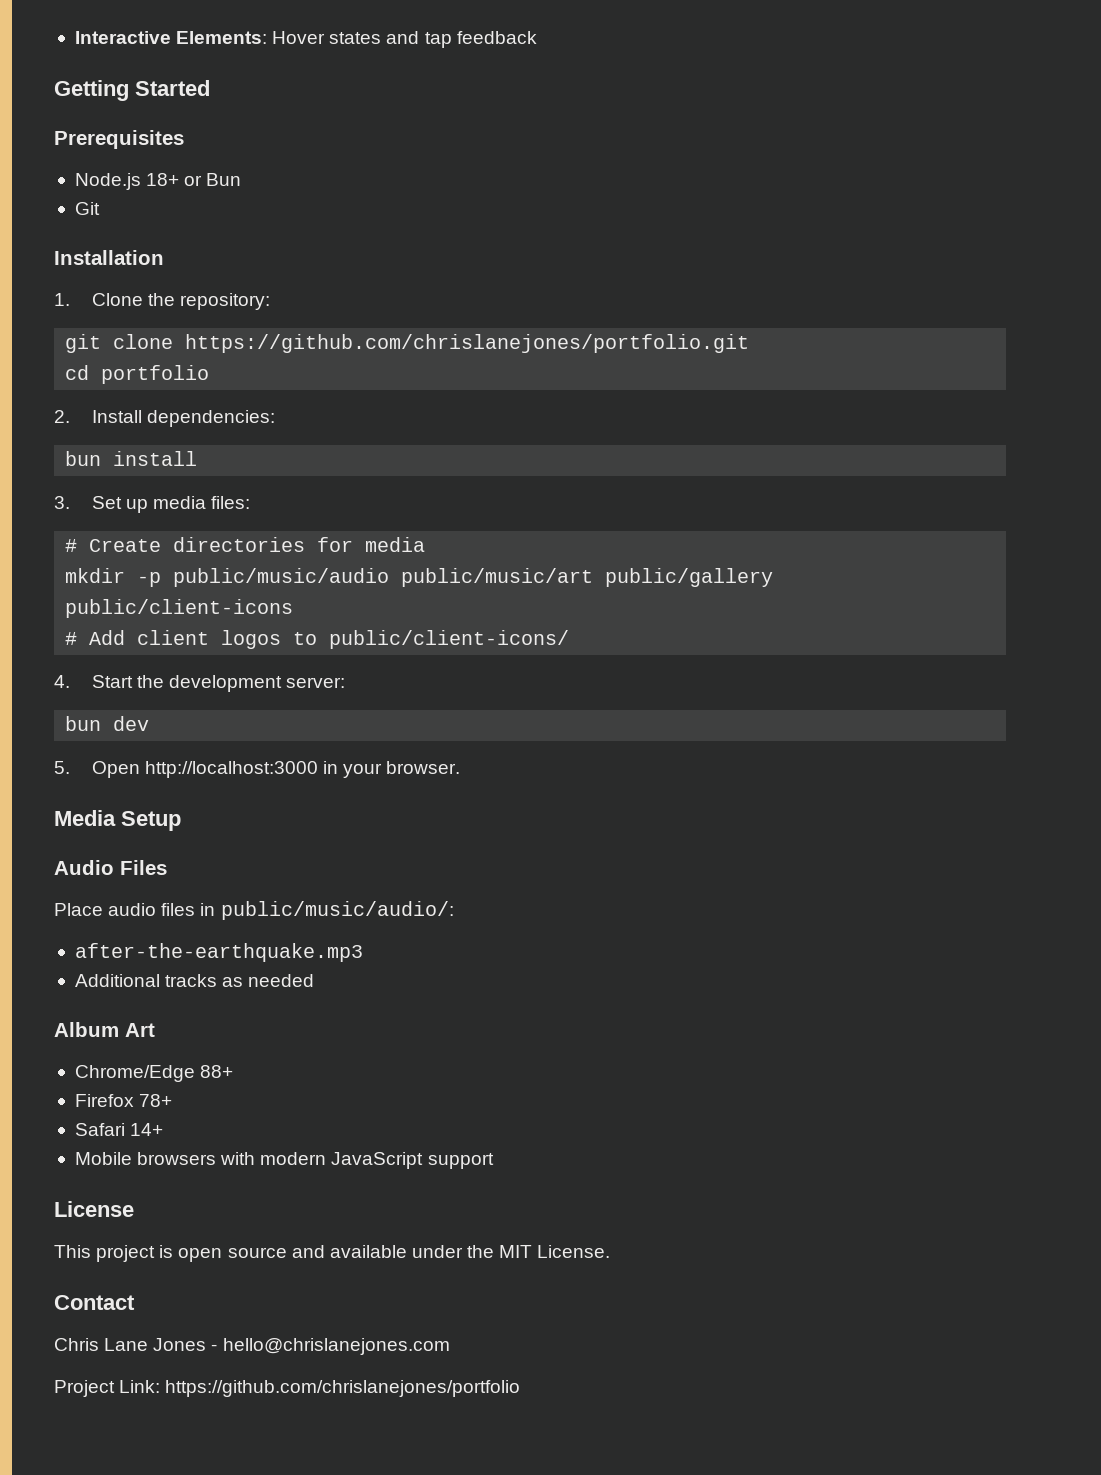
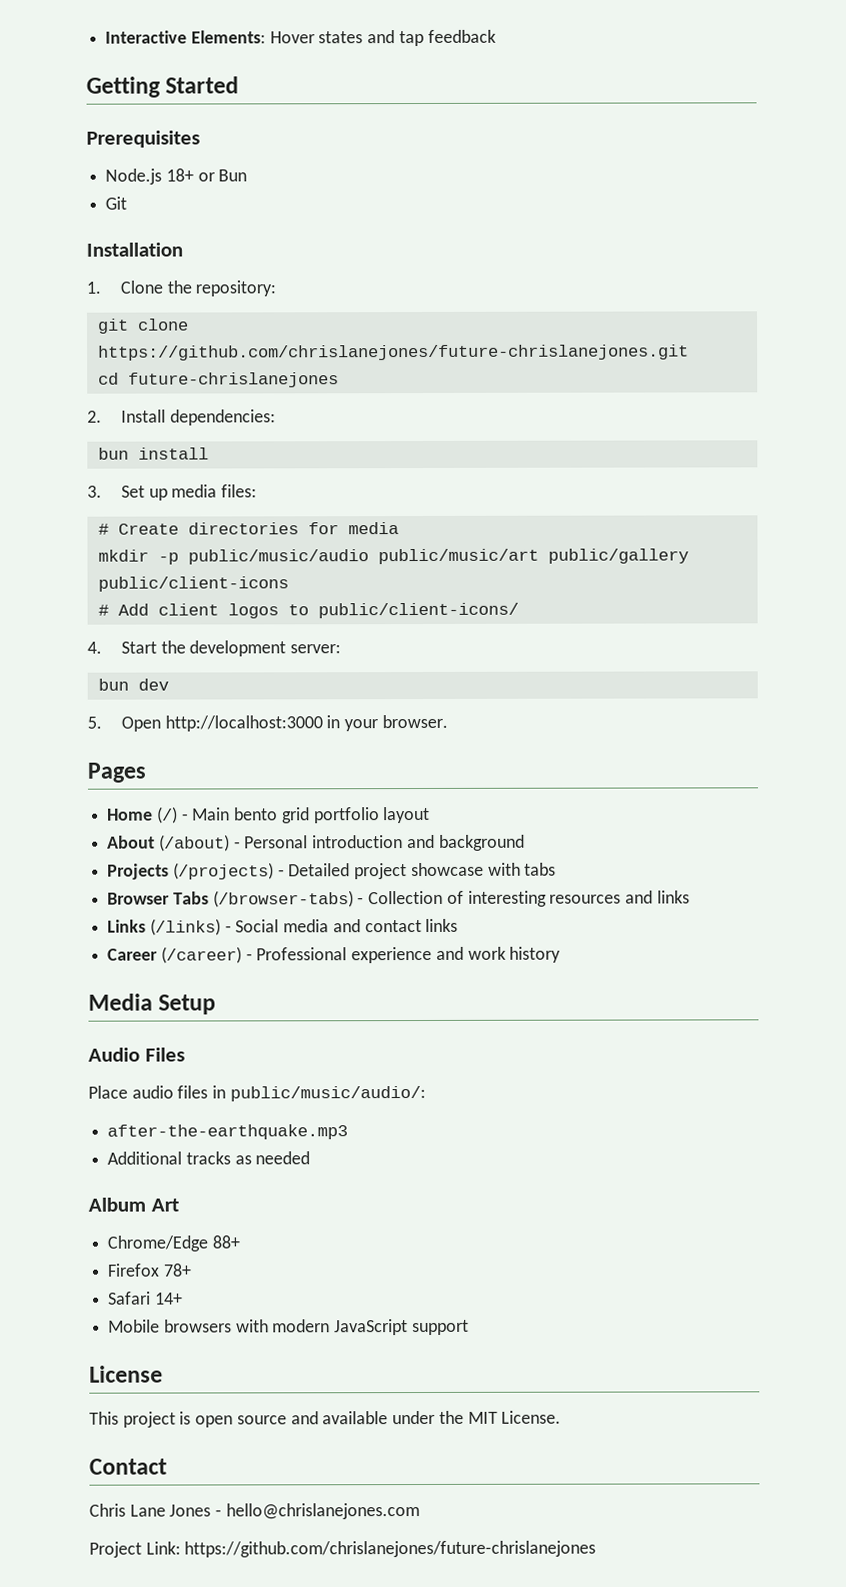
[185,334,750,353] https://github.com/chrislanejones/portfolio.git -> [97,344,689,361] https://github.com/chrislanejones/future-chrislanejones.git
[101,365,210,384] portfolio -> [127,372,339,388] future-chrislanejones
(461, 767) none -> [87,762,146,783] [107,806,431,824] [107,834,525,852] [107,862,557,880] [107,890,690,908] [107,918,459,936] [107,946,562,964] // Pages // Home (/) - Main bento grid portfolio layout // About (/about) - Personal introduction and background // Projects (/projects) - Detailed project showcase with tabs // Browser Tabs (/browser-tabs) - Collection of interesting resources and links // Links (/links) - Social media and contact links // Career (/career) - Professional experience and work history
[165,1380,521,1397] https://github.com/chrislanejones/portfolio -> [184,1540,597,1558] https://github.com/chrislanejones/future-chrislanejones

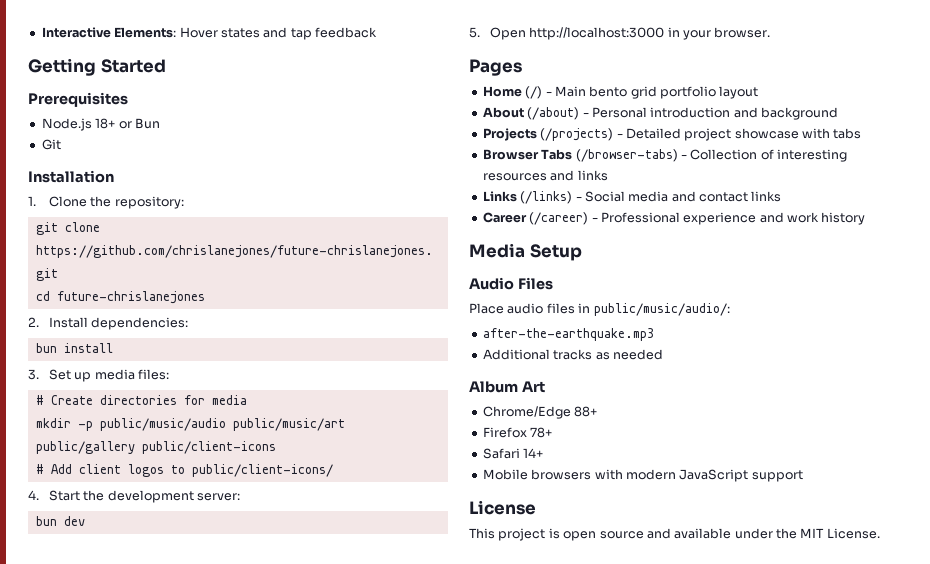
[89,1458,167,1475] [89,1503,420,1520] [89,1540,597,1558] // Contact // Chris Lane Jones - hello@chrislanejones.com // Project Link: https://github.com/chrislanejones/future-chrislanejones -> (880, 533) none

